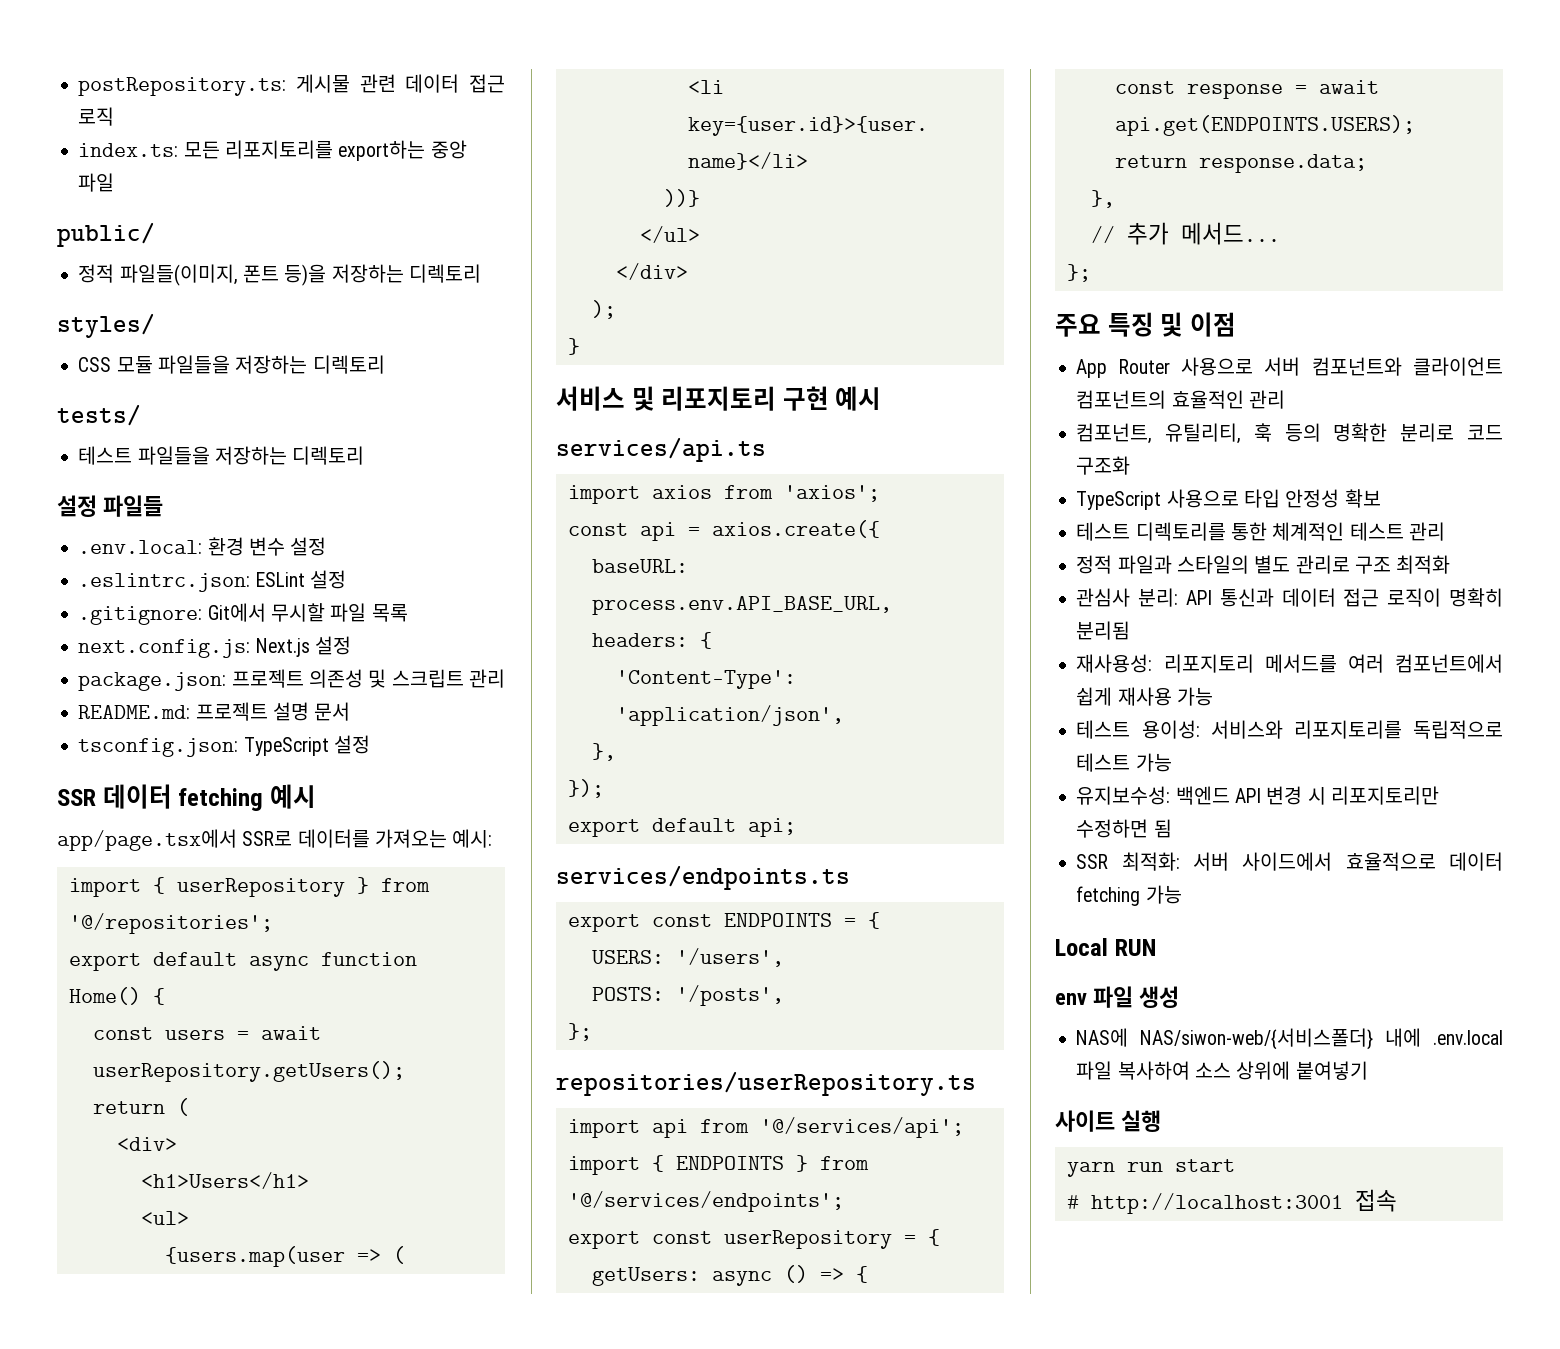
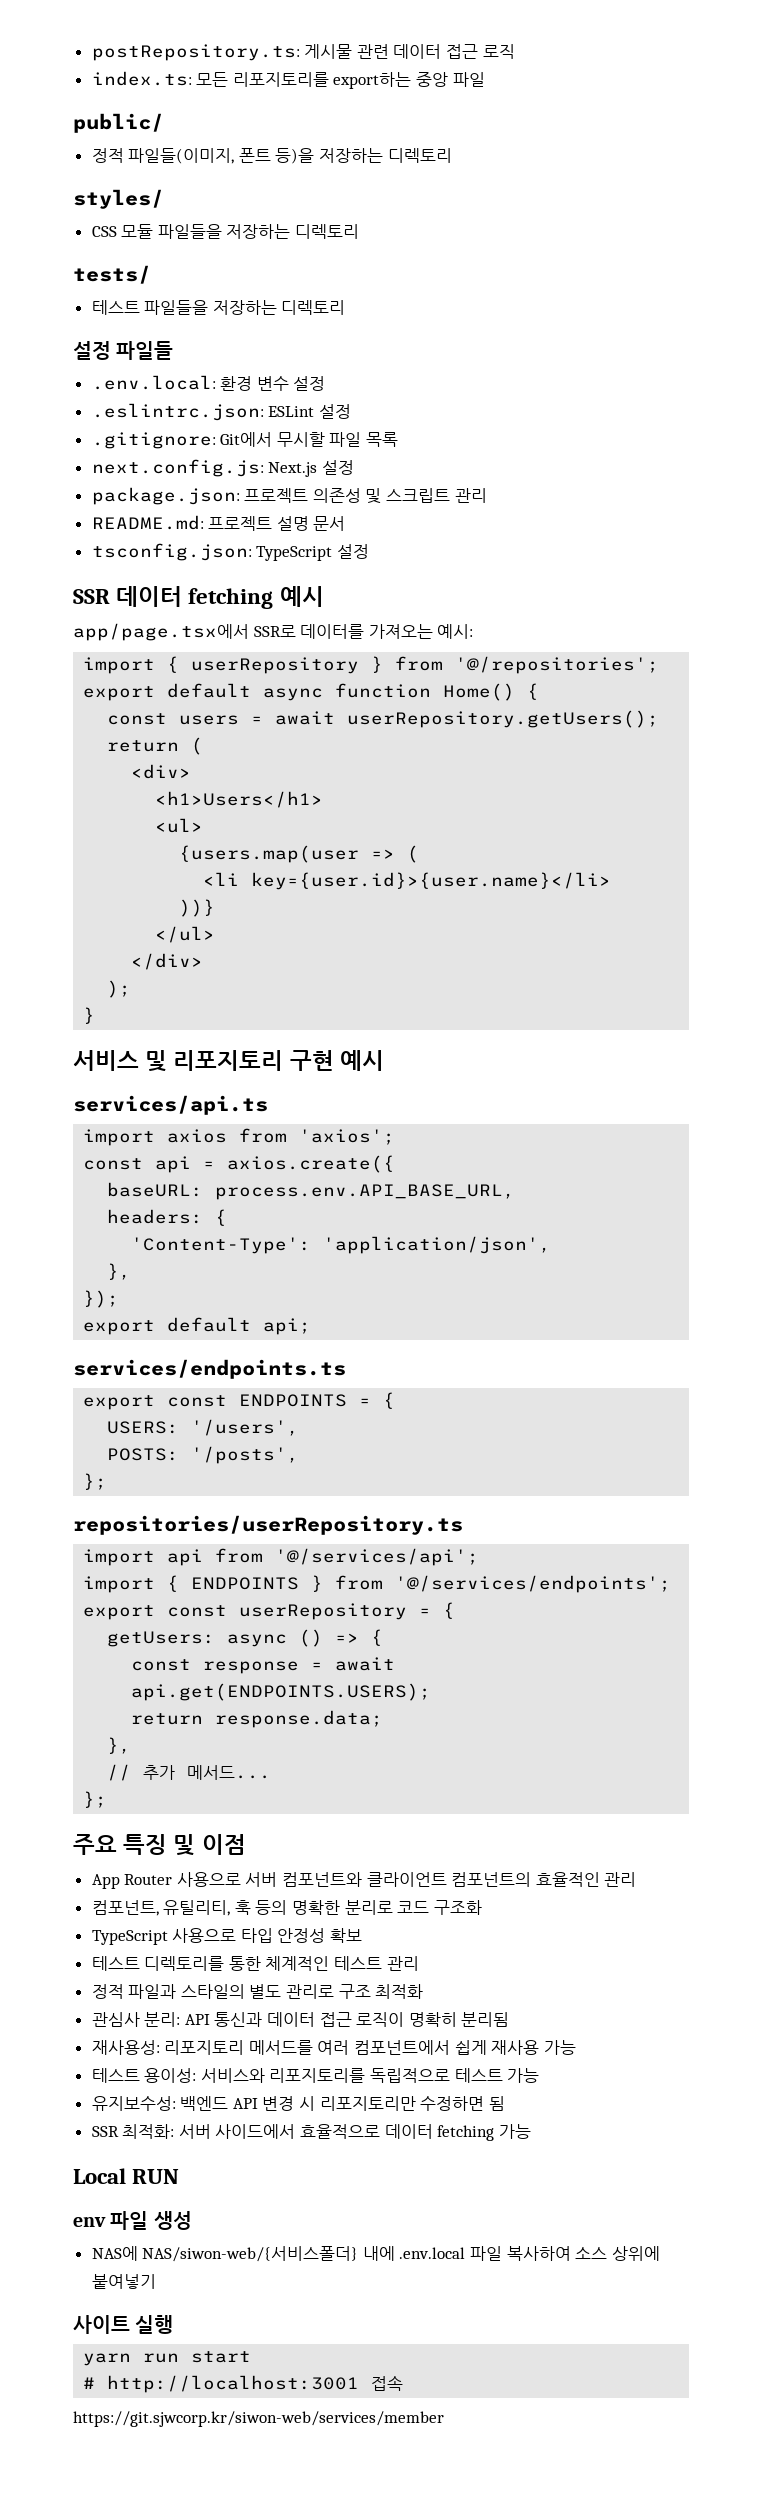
(1397, 1200) none -> [73,2411,444,2427] // https://git.sjwcorp.kr/siwon-web/services/member

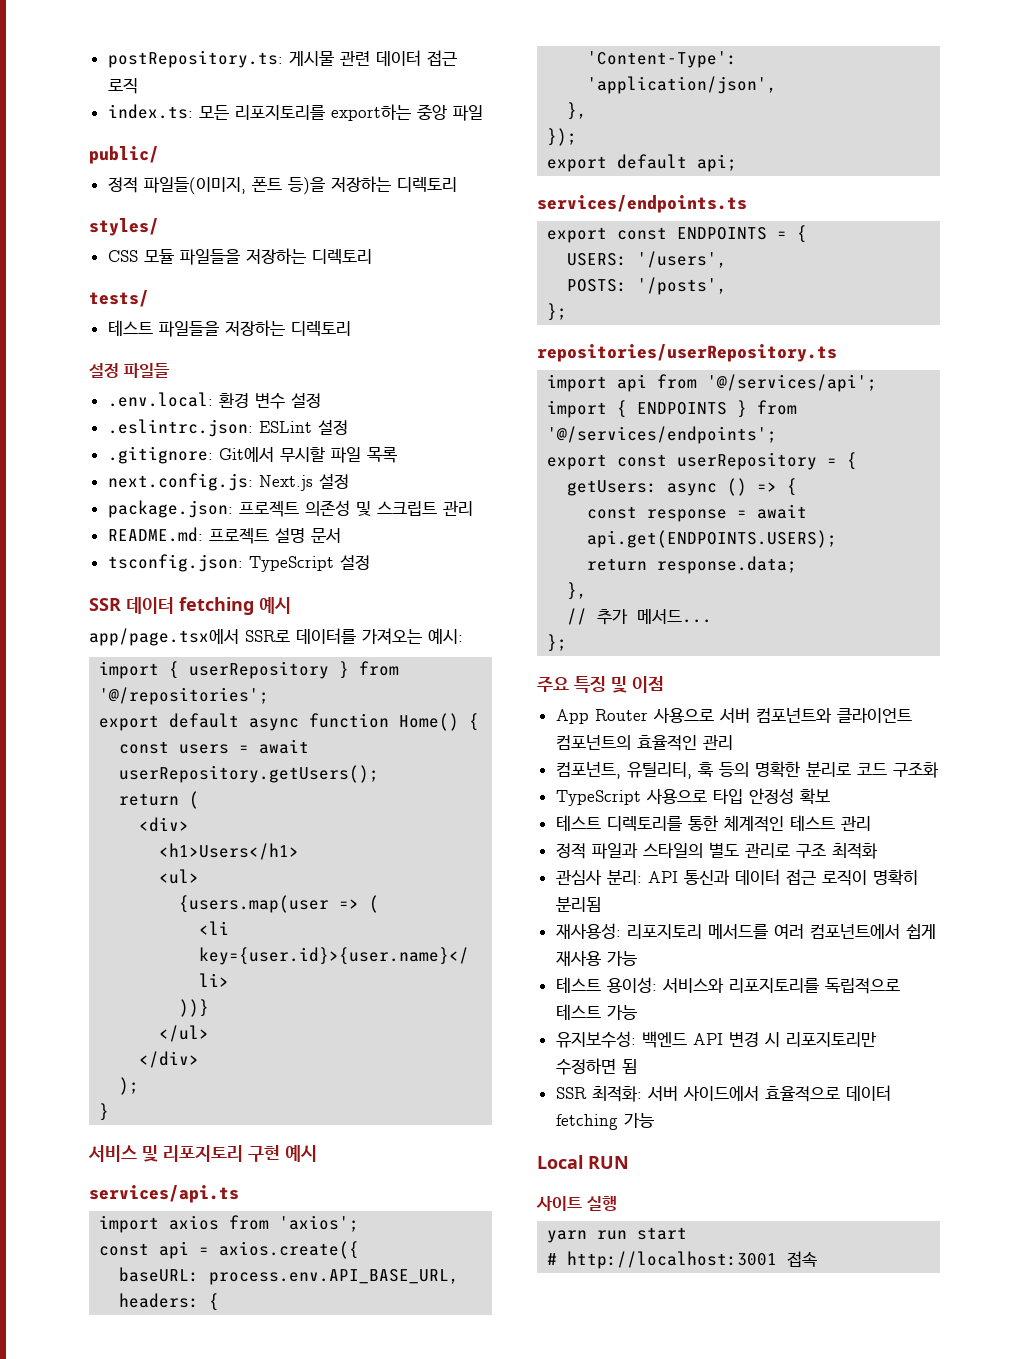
[73,2211,192,2230] [91,2246,660,2262] [91,2274,156,2289] // env 파일 생성 // NAS에 NAS/siwon-web/{서비스폴더} 내에 .env.local 파일 복사하여 소스 상위에 붙여넣기 -> (629, 1162) none
[73,2411,444,2427] // https://git.sjwcorp.kr/siwon-web/services/member -> (818, 1259) none

